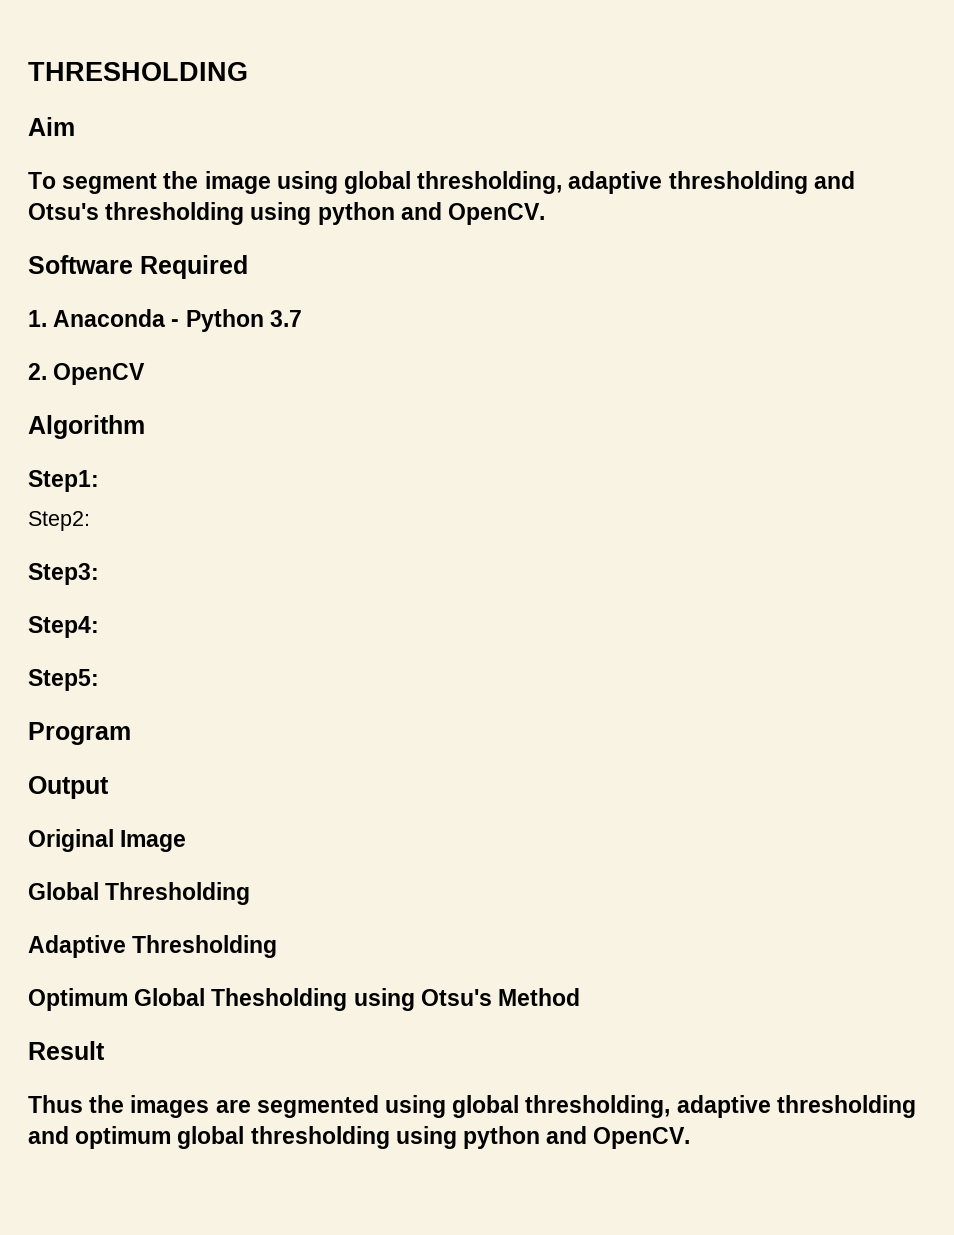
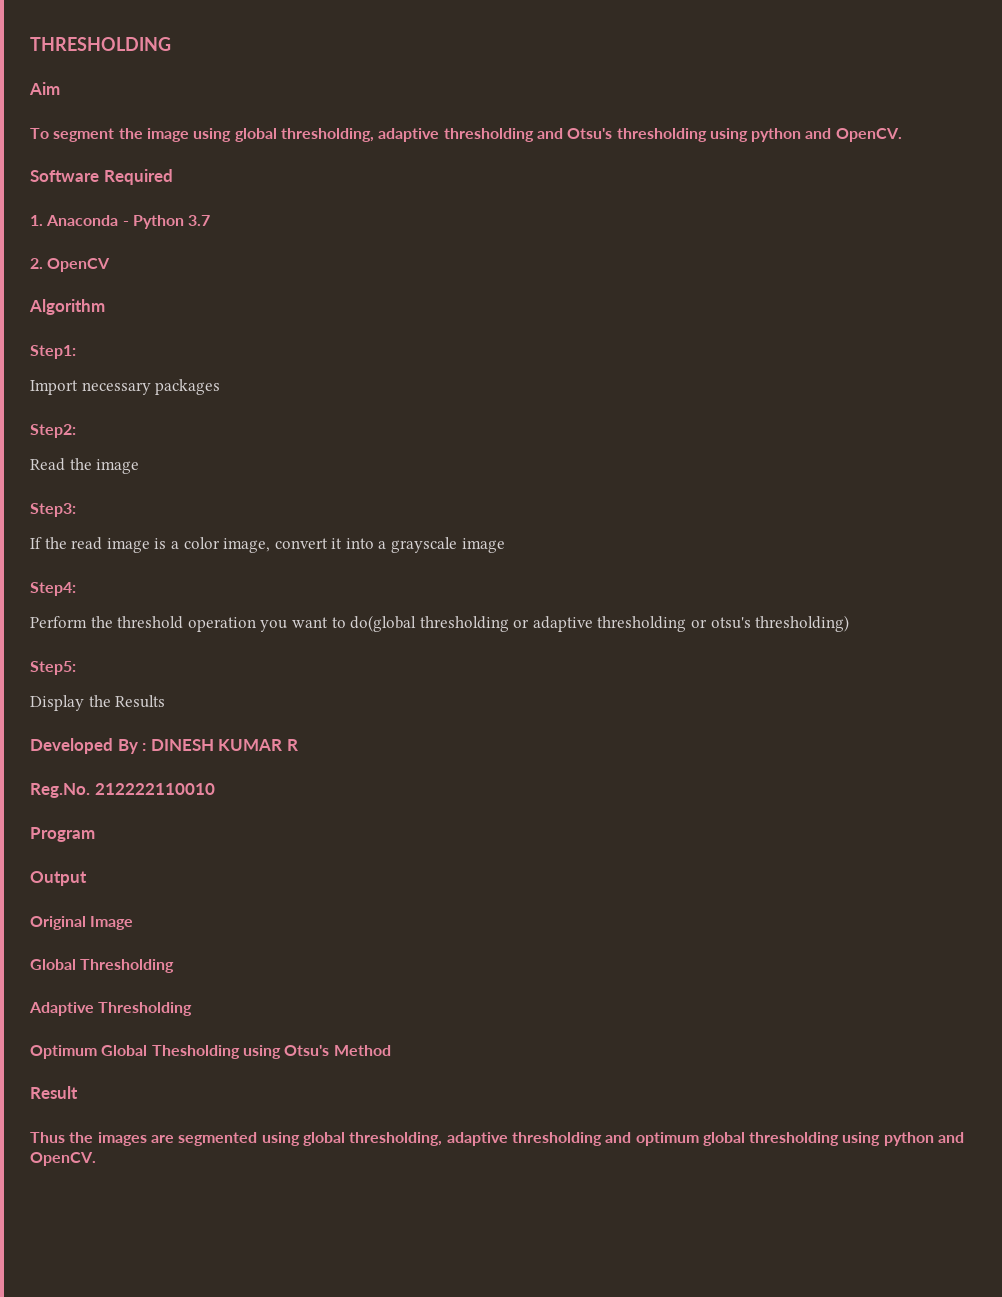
[28,511,90,531] [28,563,99,585] [28,616,99,638] [28,669,99,691] Step2: // Step3: // Step4: // Step5: -> [30,379,221,395] [30,424,76,438] [30,458,140,474] [30,503,76,517] [30,537,505,553] [30,582,76,596] [30,615,850,632] [30,661,76,675] [30,695,166,711] [30,738,298,754] [30,783,215,798] Import necessary packages // Step2: // Read the image // Step3: // If the read image is a color image, convert it into a grayscale image // Step4: // Perform the threshold operation you want to do(global thresholding or adaptive thresholding or otsu's thresholding) // Step5: // Display the Results // Developed By : DINESH KUMAR R // Reg.No. 212222110010

